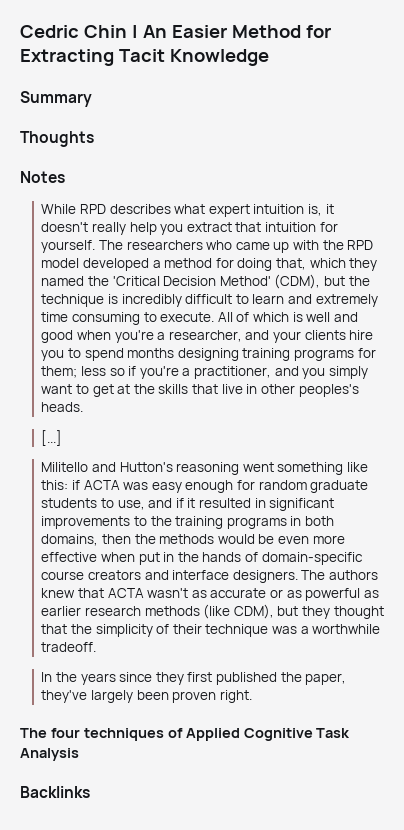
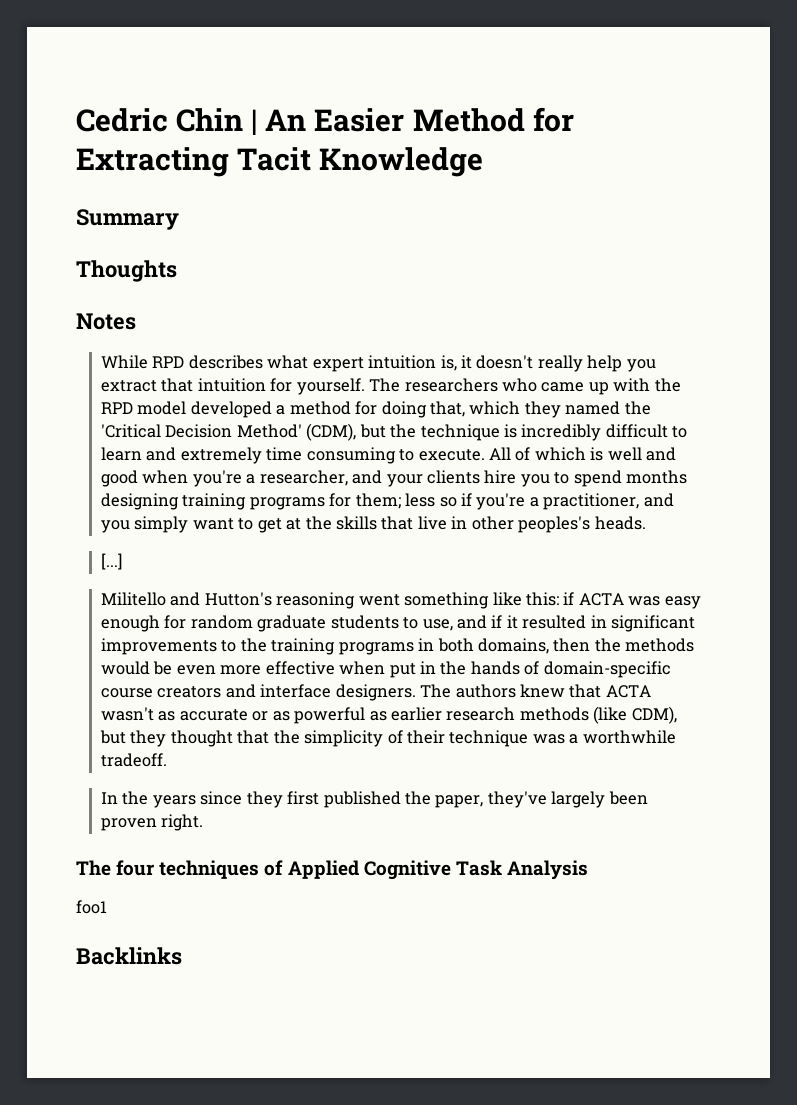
(79, 754) none -> [76,900,107,914] // foo1

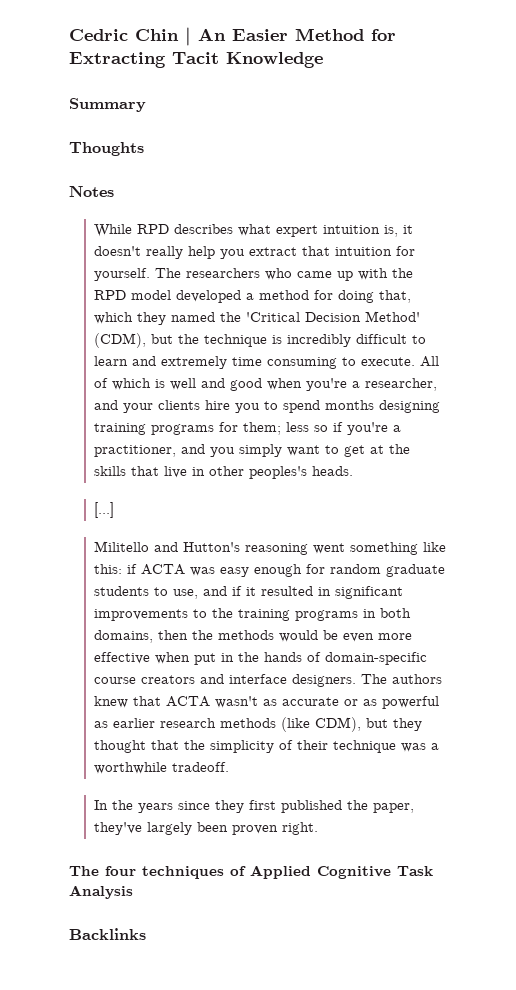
[76,900,107,914] // foo1 -> (133, 892) none

